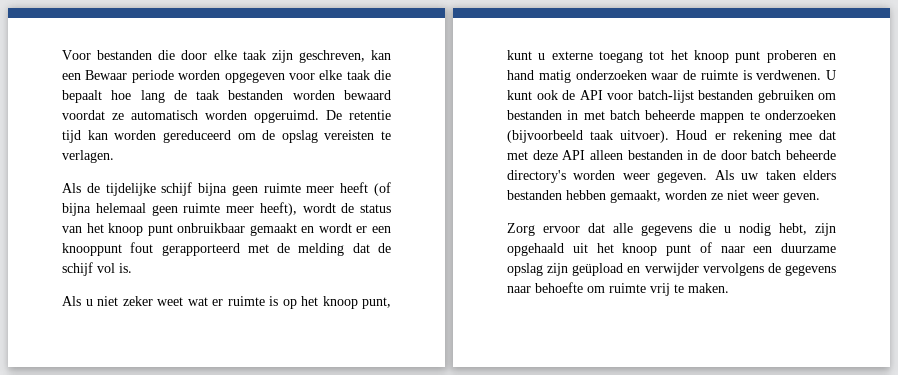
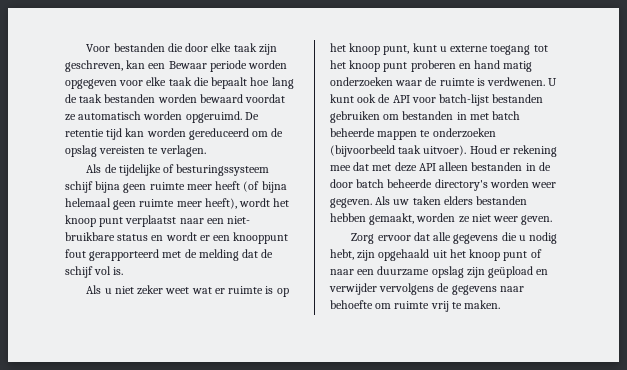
(156, 189) none -> [163,164,270,176] of besturingssysteem
[341,203,391,213] [62,223,297,236] de status van het knoop punt onbruikbaar gemaakt -> [273,198,290,207] [65,215,251,227] [65,232,149,241] het knoop punt verplaatst naar een niet- bruikbare status

